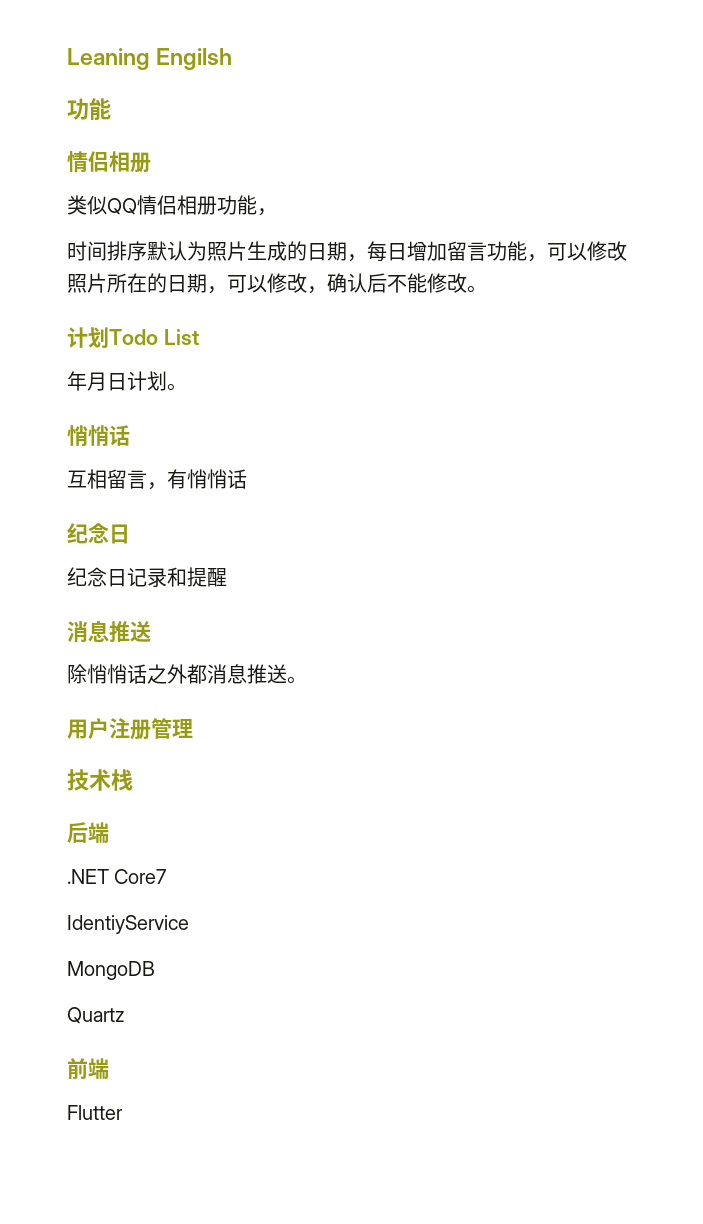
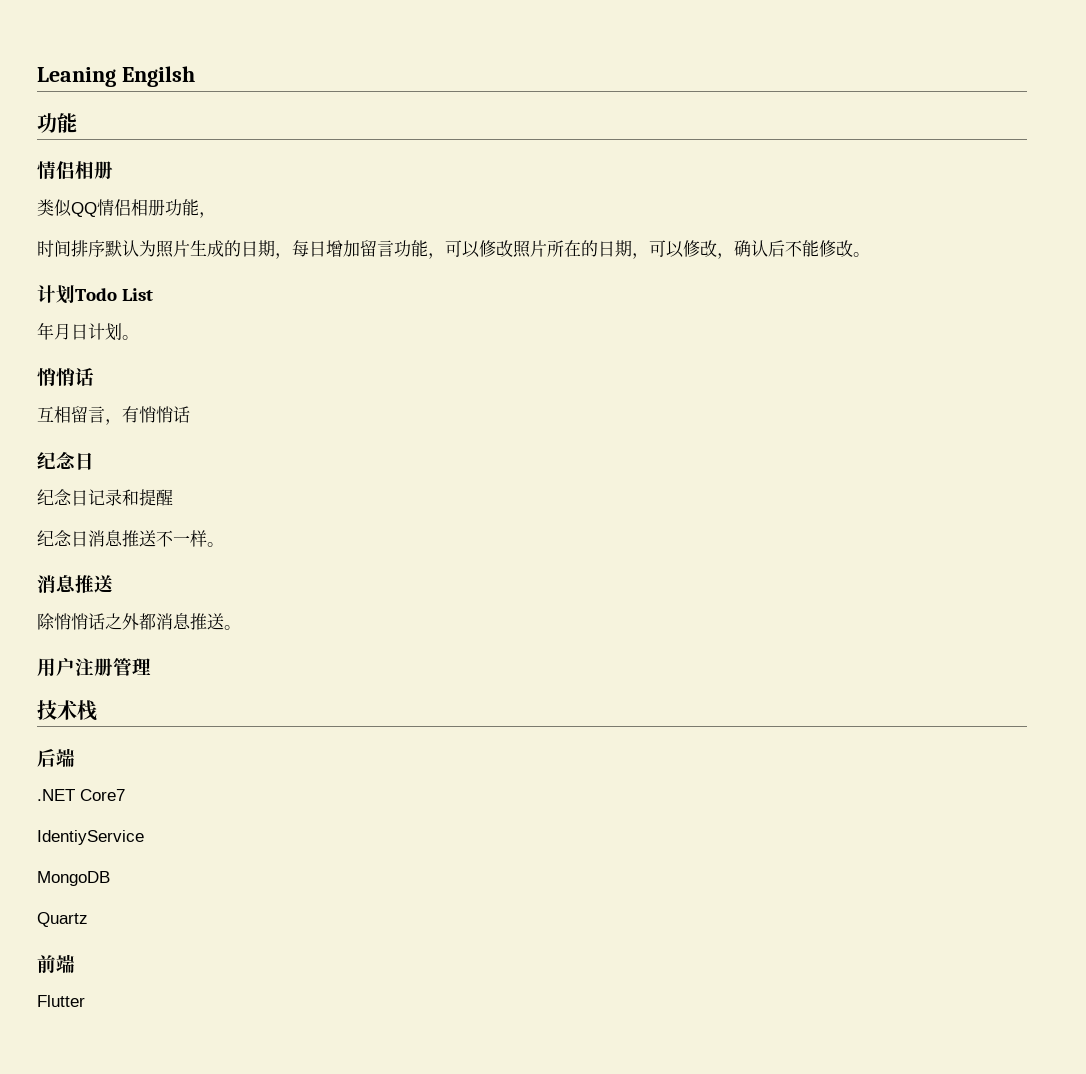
(227, 577) none -> [37,530,224,547] // 纪念日消息推送不一样。

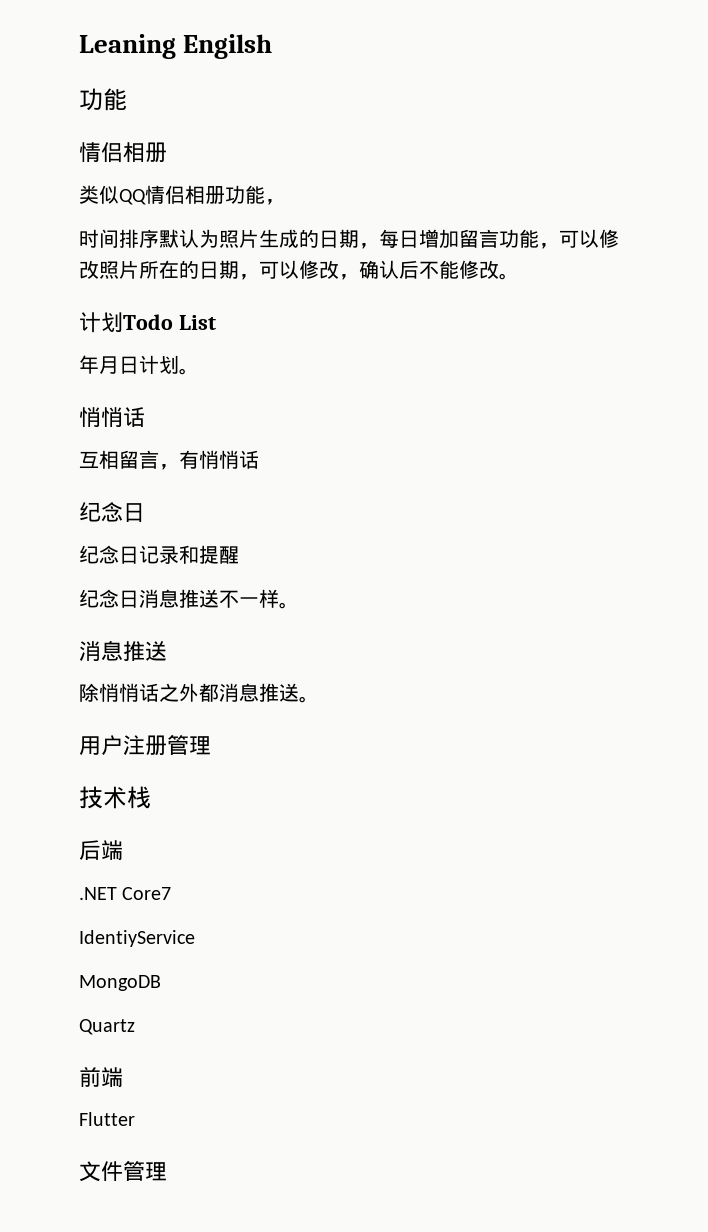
(85, 1001) none -> [79,1161,167,1182] // 文件管理

